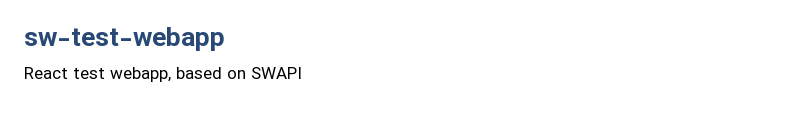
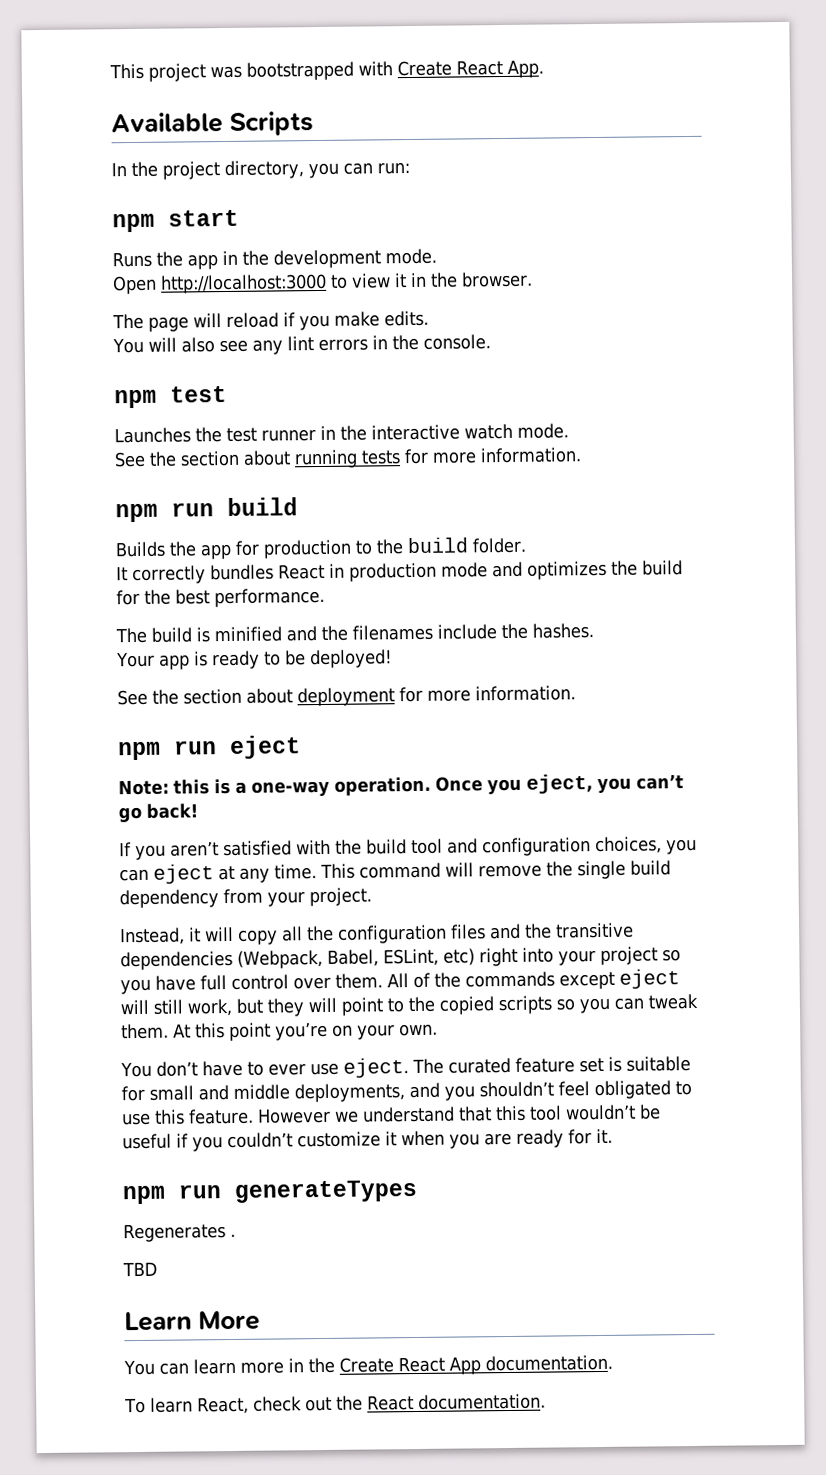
[24,27,225,51] [24,67,302,82] sw-test-webapp // React test webapp, based on SWAPI -> [109,59,544,82] [111,111,315,136] [111,160,410,180] [112,209,239,233] [112,248,437,270] [112,271,533,295] [112,310,429,332] [112,334,491,355] [114,386,227,409] [114,423,569,444] [114,447,582,469] [115,497,298,523] [115,537,527,560] [116,560,683,585] [116,587,325,608] [115,623,594,644] [116,649,392,670] [117,685,576,707] [118,735,301,761] [118,774,684,797] [118,803,198,823] [119,836,697,861] [119,860,671,884] [119,887,372,909] [120,922,634,946] [120,946,681,971] [120,969,680,995] [120,993,698,1017] [121,1021,438,1042] [120,1056,691,1078] [121,1080,692,1103] [122,1104,661,1126] [122,1128,613,1152] [122,1179,418,1205] [123,1223,236,1243] [122,1261,157,1277] [124,1310,261,1332] [123,1354,613,1376] [124,1393,546,1415] This project was bootstrapped with Create React App. // Available Scripts // In the project directory, you can run: // npm start // Runs the app in the development mode. // Open http://localhost:3000 to view it in the browser. // The page will reload if you make edits. // You will also see any lint errors in the console. // npm test // Launches the test runner in the interactive watch mode. // See the section about running tests for more information. // npm run build // Builds the app for production to the build folder. // It correctly bundles React in production mode and optimizes the build for the best performance. // The build is minified and the filenames include the hashes. // Your app is ready to be deployed! // See the section about deployment for more information. // npm run eject // Note: this is a one-way operation. Once you eject, you can’t go back! // If you aren’t satisfied with the build tool and configuration choices, you can eject at any time. This command will remove the single build dependency from your project. // Instead, it will copy all the configuration files and the transitive dependencies (Webpack, Babel, ESLint, etc) right into your project so you have full control over them. All of the commands except eject will still work, but they will point to the copied scripts so you can tweak them. At this point you’re on your own. // You don’t have to ever use eject. The curated feature set is suitable for small and middle deployments, and you shouldn’t feel obligated to use this feature. However we understand that this tool wouldn’t be useful if you couldn’t customize it when you are ready for it. // npm run generateTypes // Regenerates . // TBD // Learn More // You can learn more in the Create React App documentation. // To learn React, check out the React documentation.

